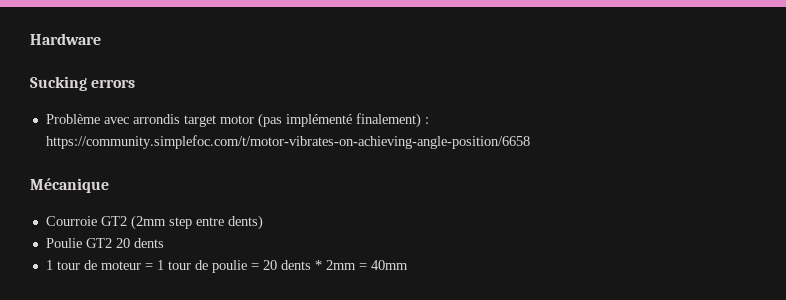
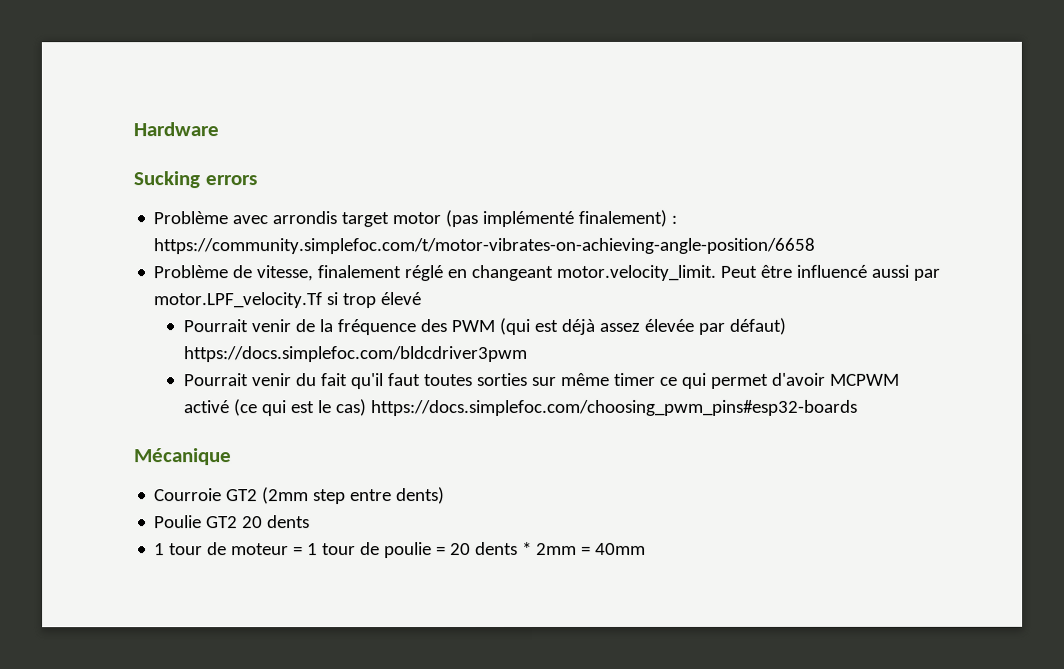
(530, 142) none -> [153,264,941,282] [153,292,422,309] [182,317,787,336] [183,346,528,363] [183,372,900,390] [183,399,858,417] // Problème de vitesse, finalement réglé en changeant motor.velocity_limit. Peut être influencé aussi par motor.LPF_velocity.Tf si trop élevé // Pourrait venir de la fréquence des PWM (qui est déjà assez élevée par défaut) https://docs.simplefoc.com/bldcdriver3pwm // Pourrait venir du fait qu'il faut toutes sorties sur même timer ce qui permet d'avoir MCPWM activé (ce qui est le cas) https://docs.simplefoc.com/choosing_pwm_pins#esp32-boards

